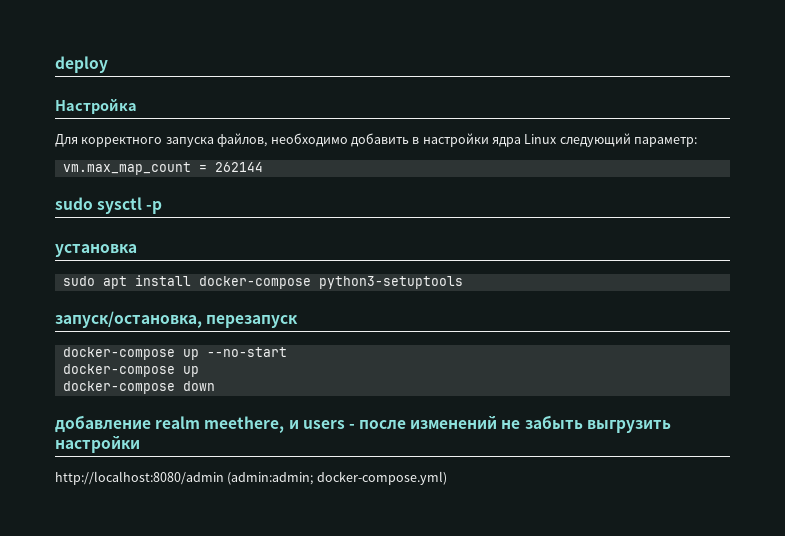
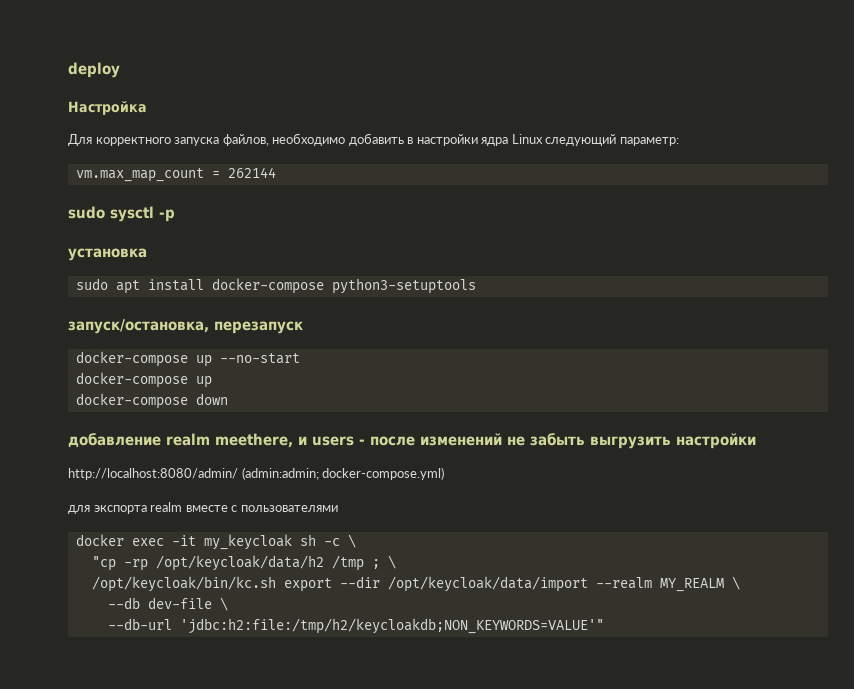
[55,471,224,485] http://localhost:8080/admin -> [68,468,238,480] http://localhost:8080/admin/
(447, 478) none -> [68,502,338,514] [75,534,356,550] [91,555,396,571] [91,576,740,592] [107,597,228,611] [107,618,604,634] // для экспорта realm вместе с пользователями // docker exec -it my_keycloak sh -c \ // "cp -rp /opt/keycloak/data/h2 /tmp ; \ // /opt/keycloak/bin/kc.sh export --dir /opt/keycloak/data/import --realm MY_REALM \ // --db dev-file \ // --db-url 'jdbc:h2:file:/tmp/h2/keycloakdb;NON_KEYWORDS=VALUE'"

